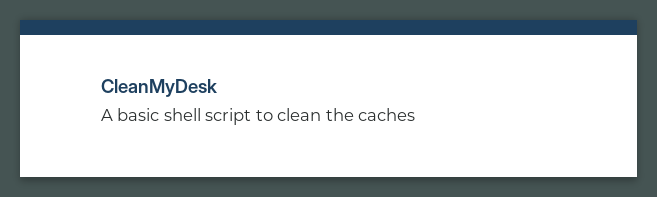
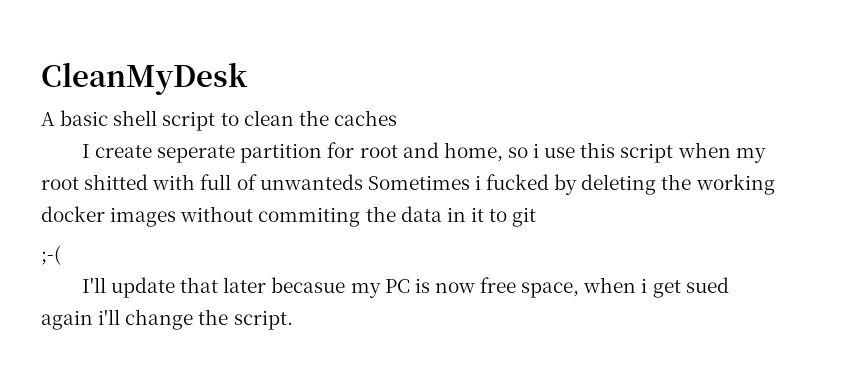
(416, 114) none -> [81,142,766,163] [41,174,775,195] [41,206,537,227] [41,245,61,265] [81,277,729,298] [41,309,293,330] // I create seperate partition for root and home, so i use this script when my root shitted with full of unwanteds Sometimes i fucked by deleting the working docker images without commiting the data in it to git // ;-( // I'll update that later becasue my PC is now free space, when i get sued again i'll change the script.

